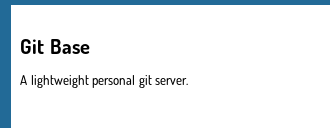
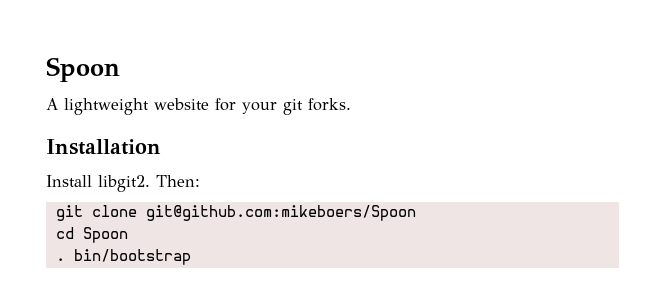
[20,39,90,54] Git Base -> [46,57,120,82] Spoon
[92,75,189,88] personal git server. -> [154,98,351,115] [46,139,161,155] [46,175,200,192] [55,205,416,221] [55,227,128,243] [55,249,191,265] website for your git forks. // Installation // Install libgit2. Then: // git clone git@github.com:mikeboers/Spoon // cd Spoon // . bin/bootstrap

